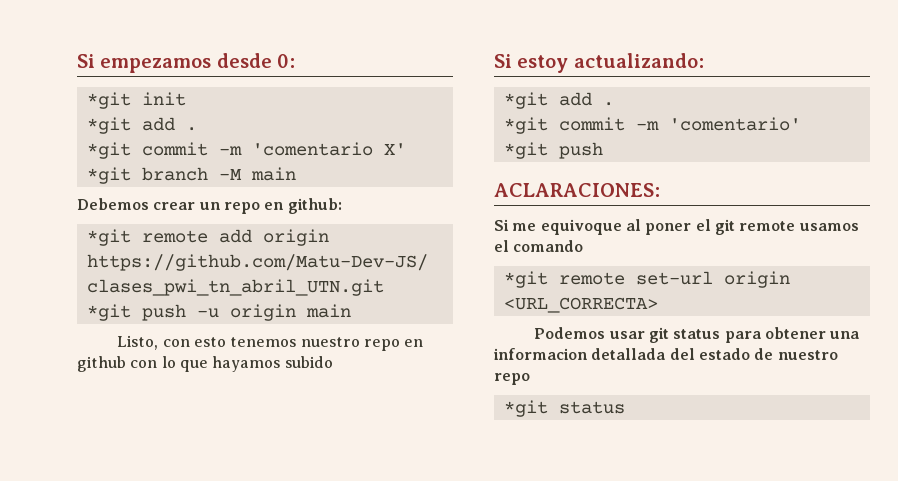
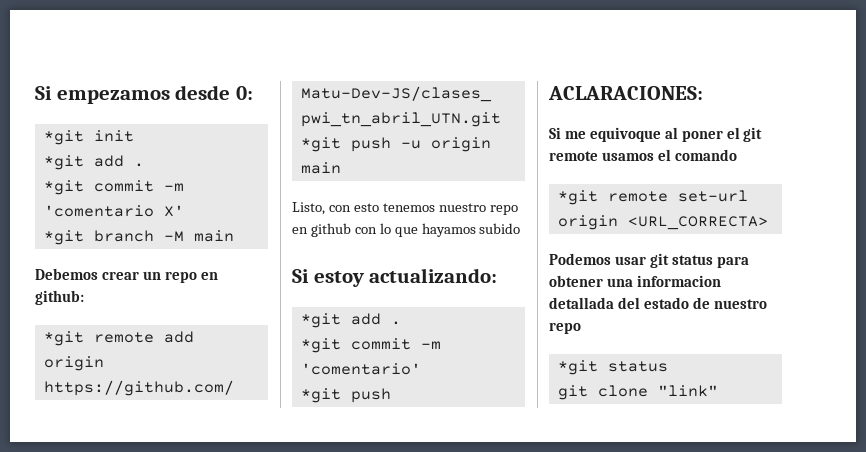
(625, 407) none -> [557,385,718,400] // git clone "link"

